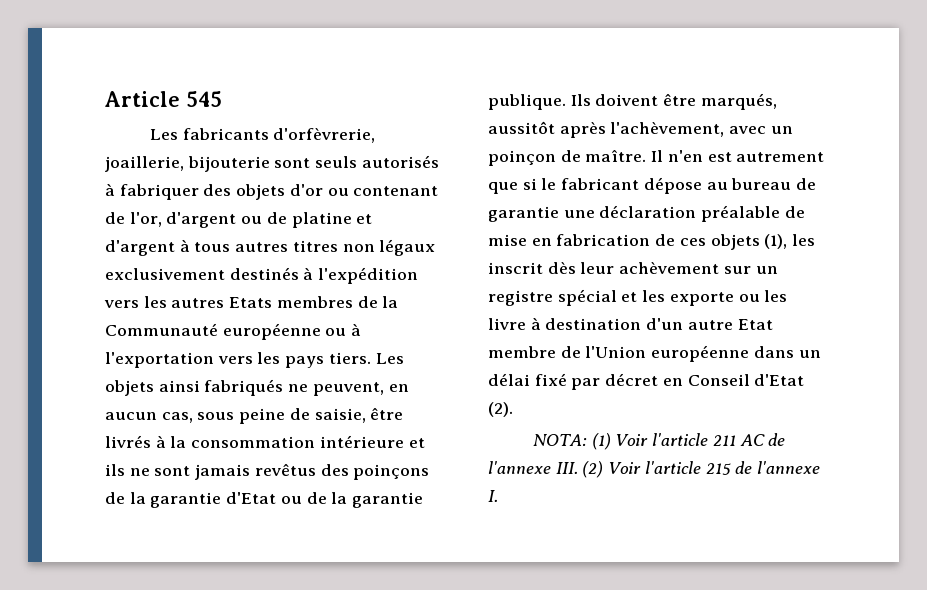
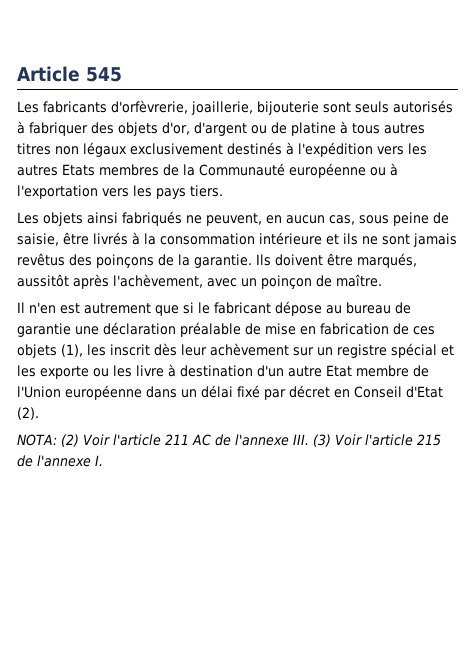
[289,184,439,196] [105,212,162,227] d'or ou contenant de l'or, -> [162,122,190,135] d'or,
[356,214,373,224] [105,240,175,256] et d'argent -> (336, 129) none
(371, 358) none -> (223, 191) //
[150,492,424,508] [488,94,566,110] garantie d'Etat ou de la garantie publique. -> [194,254,252,268] garantie.
(647, 156) none -> (382, 280) //
[591,433,611,450] (1) -> [60,434,79,447] (2)
[582,461,604,478] (2) -> [312,434,331,447] (3)

